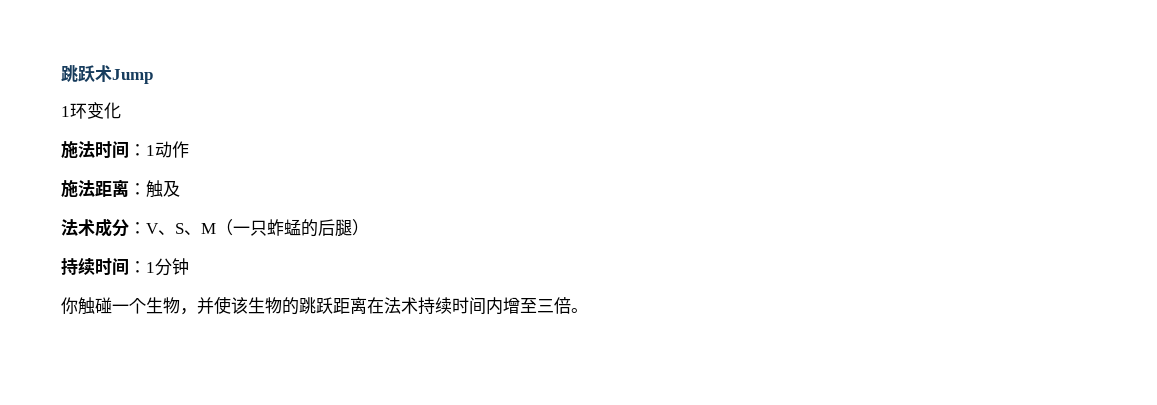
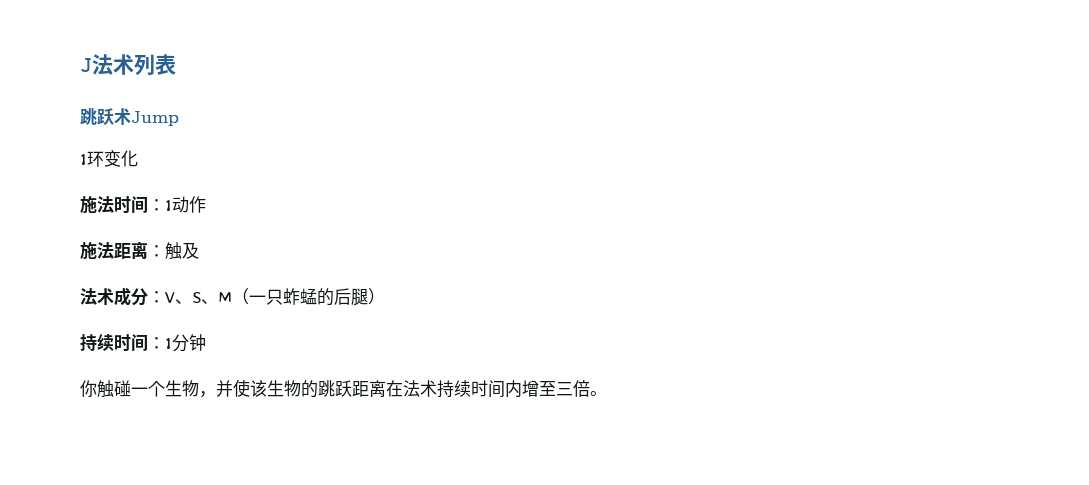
(61, 74) none -> [80,54,176,76] J法术列表 //

